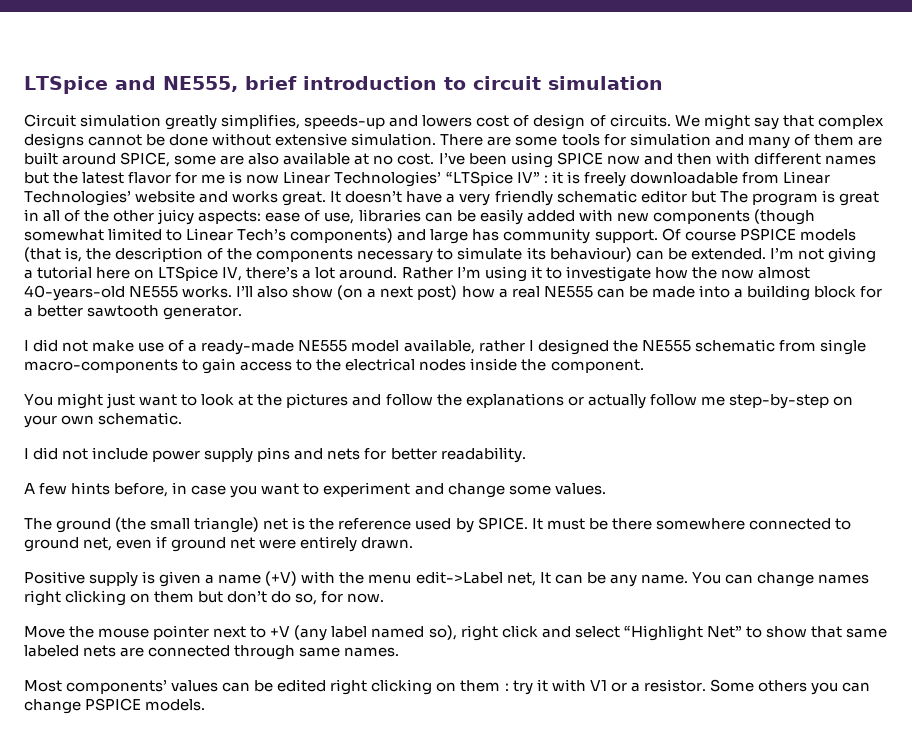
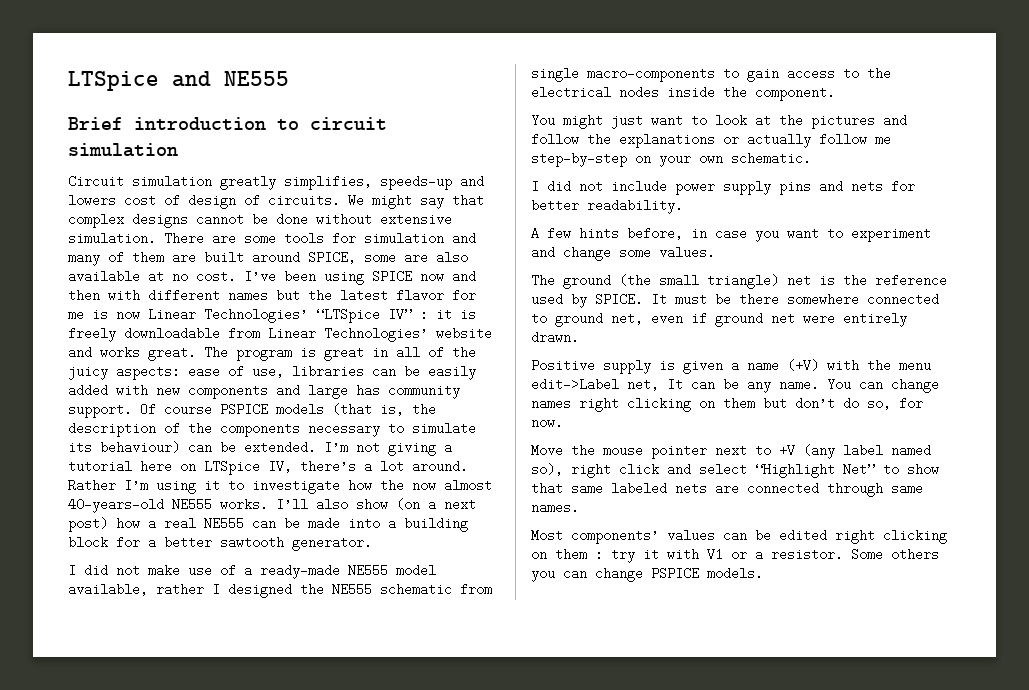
[162,76,297,92] NE555, brief -> [224,71,289,86] [68,117,123,130] NE555 // Brief
[330,190,716,206] It doesn’t have a very friendly schematic editor but -> (196, 353) none
[113,210,155,222] other -> (476, 352) none
[753,209,815,225] [24,228,394,243] (though somewhat limited to Linear Tech’s components) -> (268, 391) none

